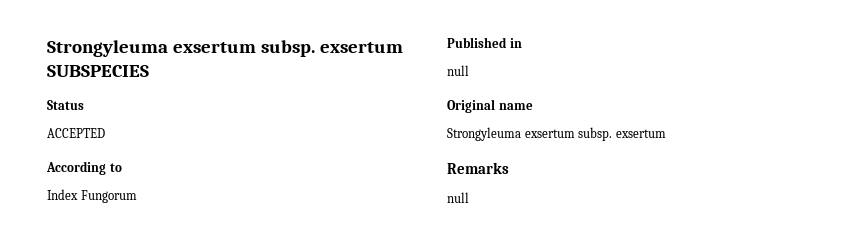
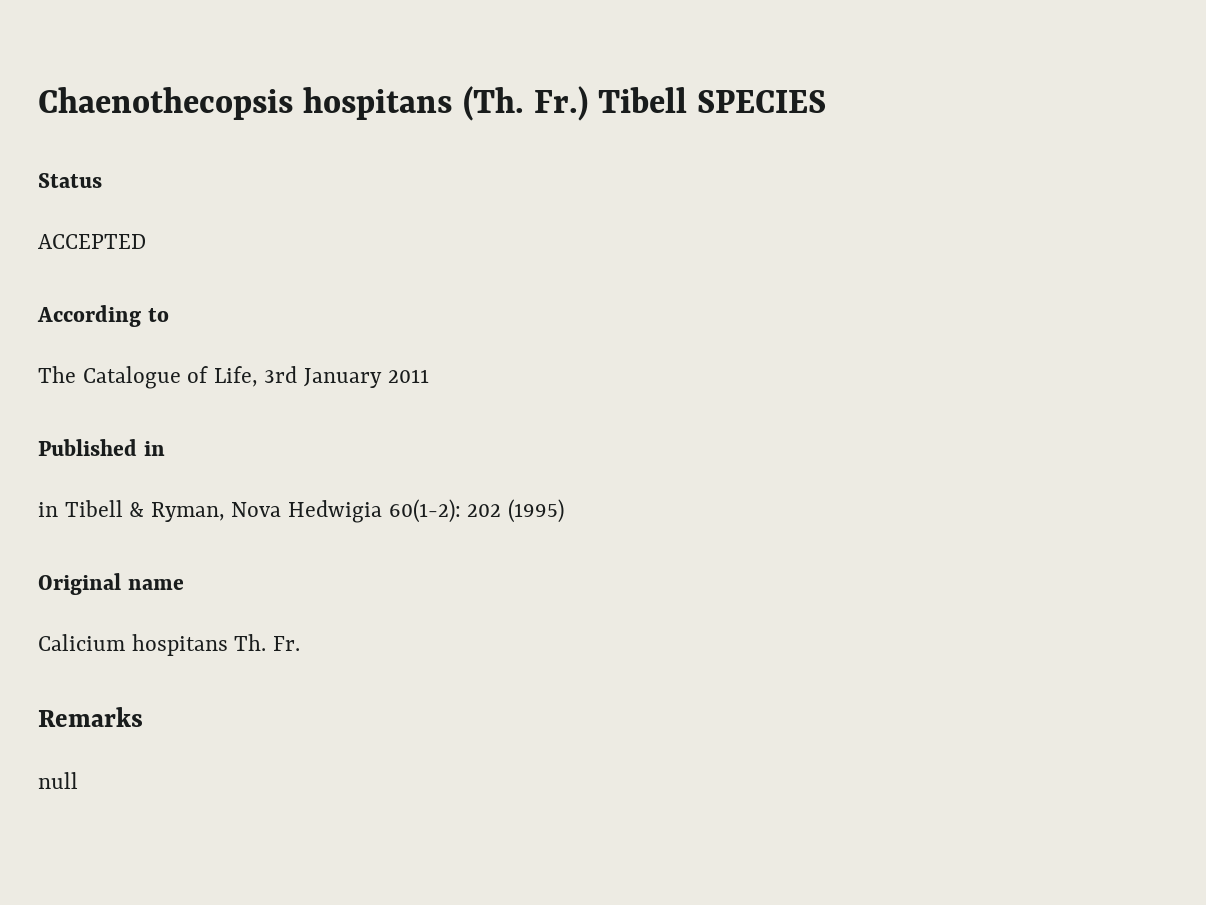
[47,40,403,57] [47,65,149,77] [47,100,84,110] [47,128,105,138] [46,161,122,175] [47,189,137,203] [447,37,522,48] [447,65,469,76] [447,99,533,113] [447,127,666,141] Strongyleuma exsertum subsp. exsertum SUBSPECIES // Status // ACCEPTED // According to // Index Fungorum // Published in // null // Original name // Strongyleuma exsertum subsp. exsertum -> [38,86,827,121] [38,173,102,188] [38,234,146,249] [37,305,169,327] [38,366,429,389] [38,439,165,456] [38,499,564,523] [38,573,184,595] [38,634,300,656] Chaenothecopsis hospitans (Th. Fr.) Tibell SPECIES // Status // ACCEPTED // According to // The Catalogue of Life, 3rd January 2011 // Published in // in Tibell & Ryman, Nova Hedwigia 60(1-2): 202 (1995) // Original name // Calicium hospitans Th. Fr.

